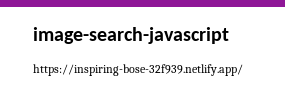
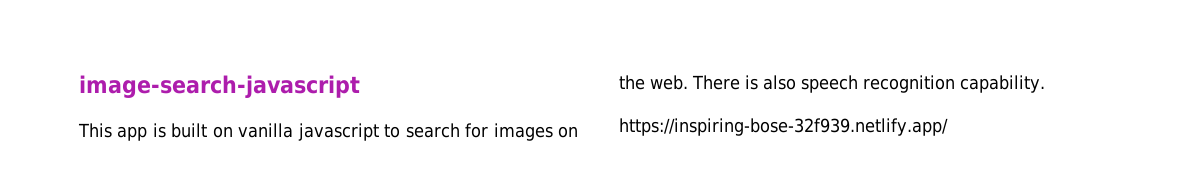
(229, 35) none -> [78,123,578,141] [619,75,1045,93] // This app is built on vanilla javascript to search for images on the web. There is also speech recognition capability.

